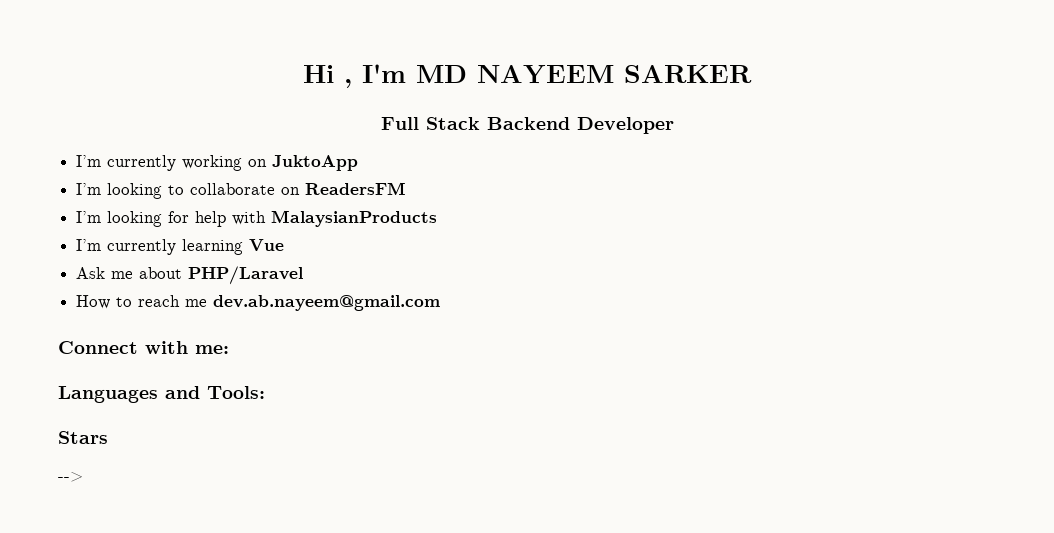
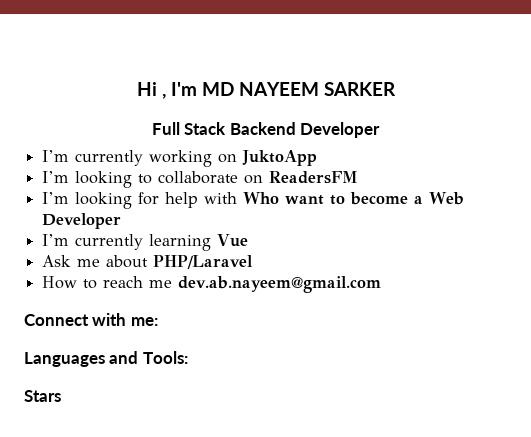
[271,210,438,227] MalaysianProducts -> [243,192,465,205] [42,213,122,229] Who want to become a Web Developer
[58,472,83,482] // --> -> (61, 396) none

